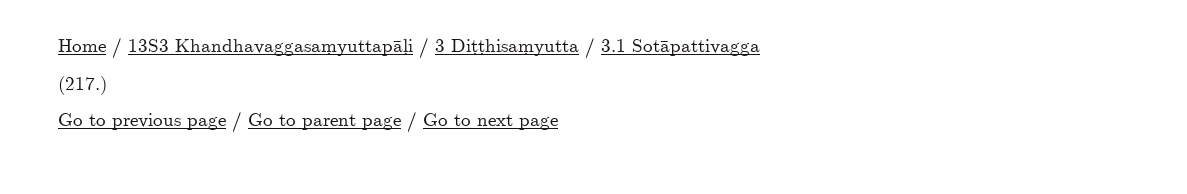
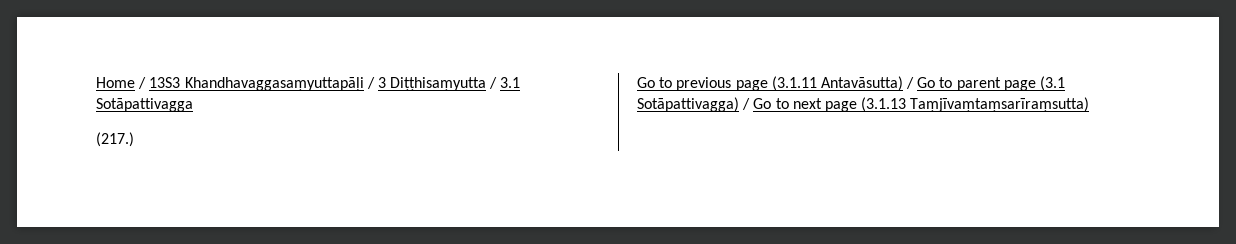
(226, 123) none -> [771,76,903,91] (3.1.11 Antavāsutta)
(401, 123) none -> [1040,76,1066,91] [637,97,739,112] (3.1 Sotāpattivagga)
(558, 123) none -> [861,97,1090,112] (3.1.13 Taṃjīvaṃtaṃsarīraṃsutta)

